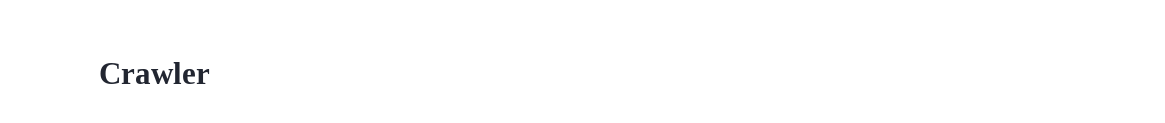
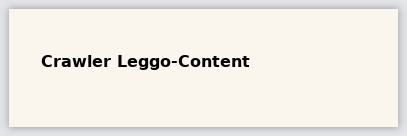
(210, 73) none -> [117,55,250,70] Leggo-Content

